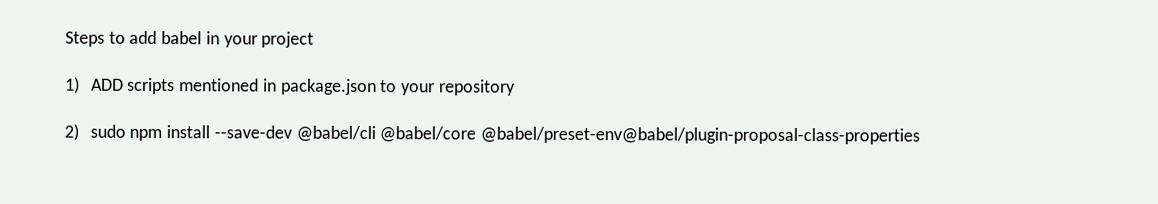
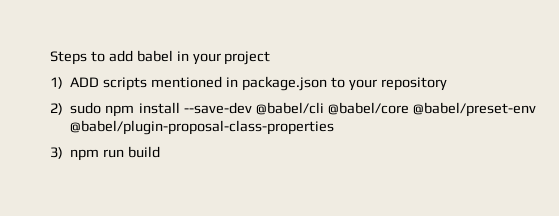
[480,126,921,145] @babel/preset-env@babel/plugin-proposal-class-properties -> [413,102,536,117] [70,120,335,135] [50,146,161,161] @babel/preset-env @babel/plugin-proposal-class-properties // 3) npm run build

